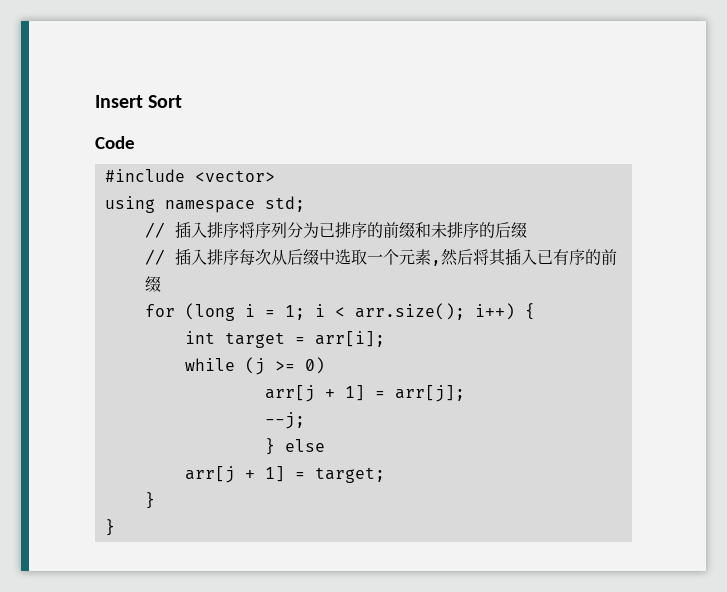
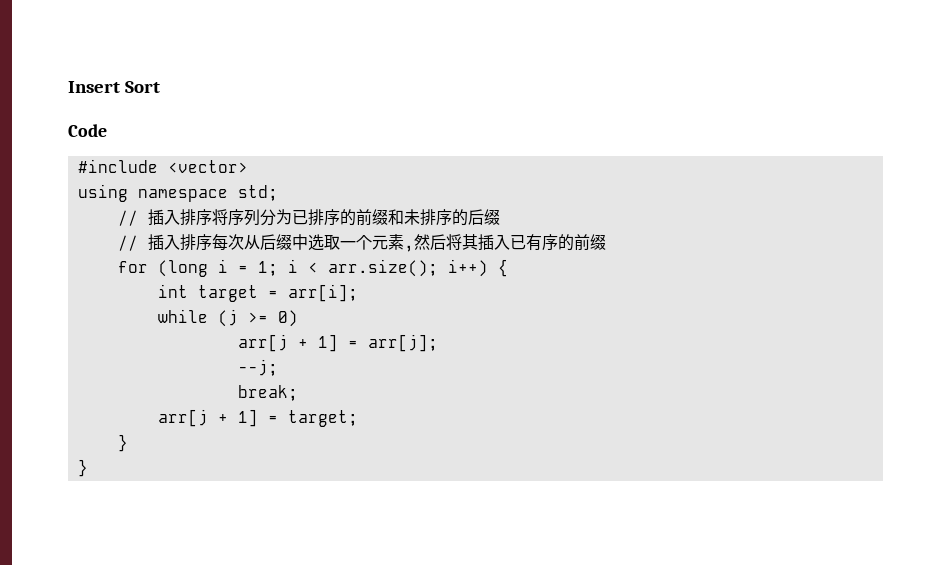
[265,438,326,455] } else -> [238,385,299,401] break;

